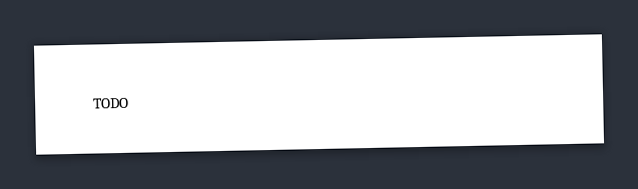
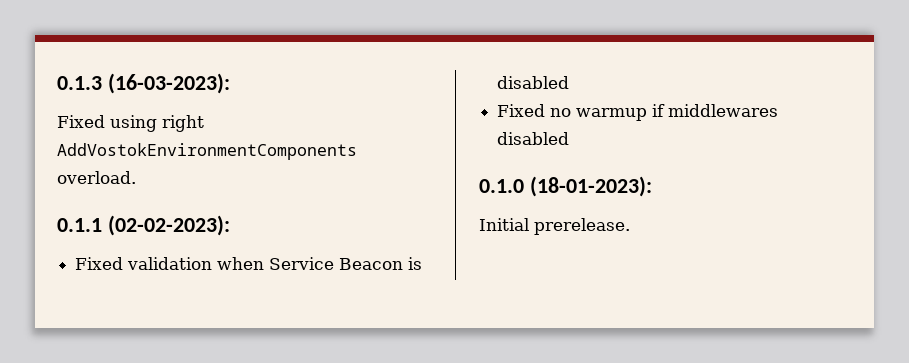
[93,97,129,109] TODO -> [57,73,230,94] [57,115,204,132] [57,143,357,160] [57,171,136,184] [57,215,230,236] [75,257,423,270] [497,76,570,89] [497,104,779,121] [497,132,570,145] [479,176,652,197] [479,218,630,235] 0.1.3 (16-03-2023): // Fixed using right AddVostokEnvironmentComponents overload. // 0.1.1 (02-02-2023): // Fixed validation when Service Beacon is disabled // Fixed no warmup if middlewares disabled // 0.1.0 (18-01-2023): // Initial prerelease.

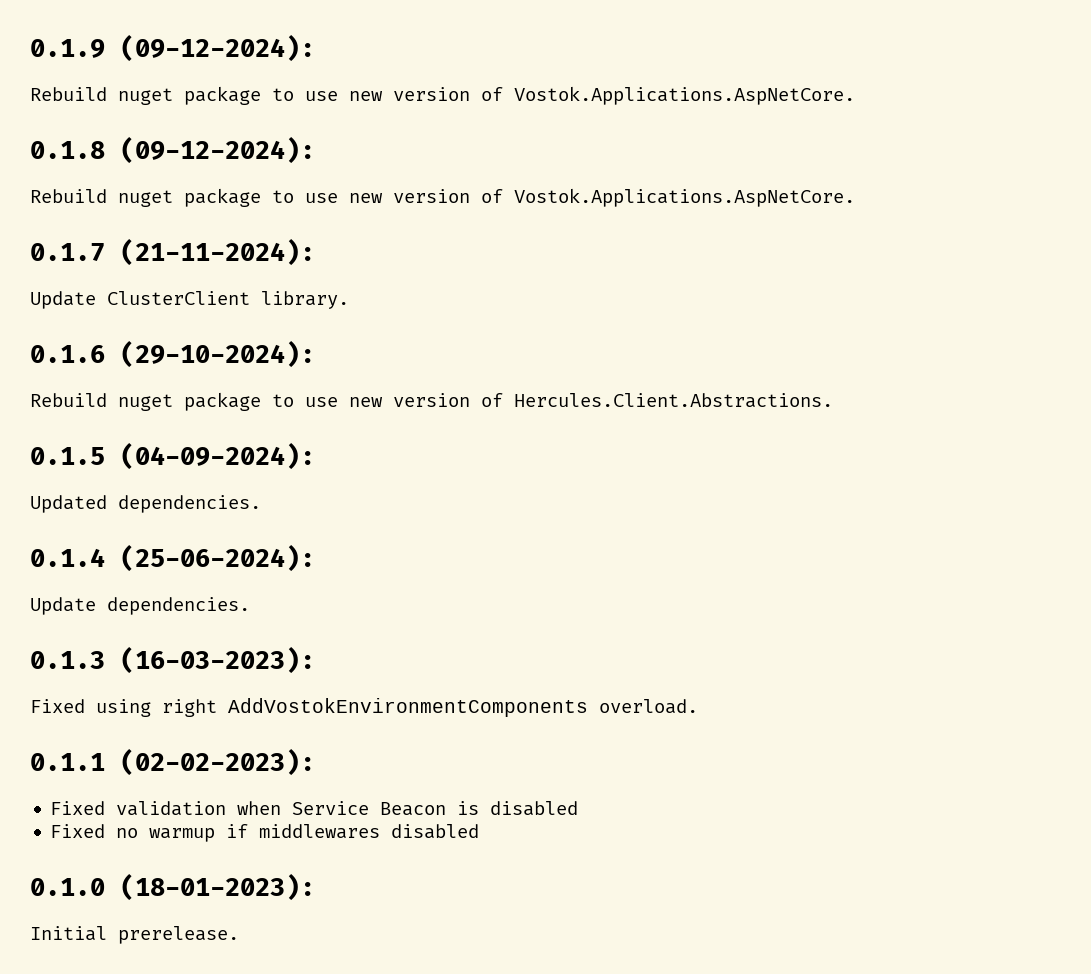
(57, 83) none -> [30,35,315,62] [30,86,855,105] [30,137,315,164] [30,188,855,207] [30,239,315,266] [30,291,349,309] [30,341,315,368] [30,392,833,411] [30,443,315,470] [30,495,261,513] [30,545,315,572] [30,597,250,615] 0.1.9 (09-12-2024): // Rebuild nuget package to use new version of Vostok.Applications.AspNetCore. // 0.1.8 (09-12-2024): // Rebuild nuget package to use new version of Vostok.Applications.AspNetCore. // 0.1.7 (21-11-2024): // Update ClusterClient library. // 0.1.6 (29-10-2024): // Rebuild nuget package to use new version of Hercules.Client.Abstractions. // 0.1.5 (04-09-2024): // Updated dependencies. // 0.1.4 (25-06-2024): // Update dependencies. //

